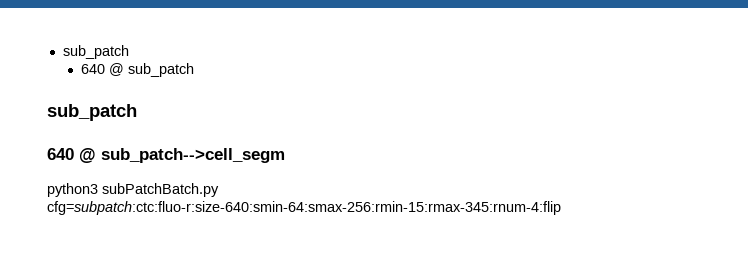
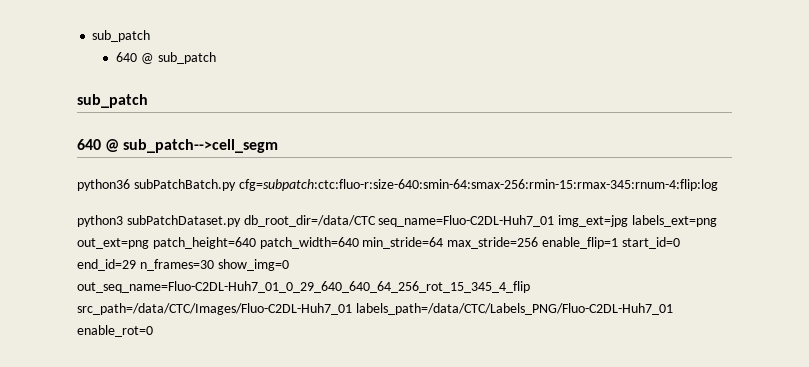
[47,183,219,197] [47,201,561,215] python3 subPatchBatch.py cfg=subpatch:ctc:fluo-r:size-640:smin-64:smax-256:rmin-15:rmax-345:rnum-4:flip -> [77,179,718,191] [77,215,717,227] [77,237,680,249] [77,259,289,271] [77,281,530,293] [77,303,673,315] [77,325,153,337] python36 subPatchBatch.py cfg=subpatch:ctc:fluo-r:size-640:smin-64:smax-256:rmin-15:rmax-345:rnum-4:flip:log // python3 subPatchDataset.py db_root_dir=/data/CTC seq_name=Fluo-C2DL-Huh7_01 img_ext=jpg labels_ext=png out_ext=png patch_height=640 patch_width=640 min_stride=64 max_stride=256 enable_flip=1 start_id=0 end_id=29 n_frames=30 show_img=0 out_seq_name=Fluo-C2DL-Huh7_01_0_29_640_640_64_256_rot_15_345_4_flip src_path=/data/CTC/Images/Fluo-C2DL-Huh7_01 labels_path=/data/CTC/Labels_PNG/Fluo-C2DL-Huh7_01 enable_rot=0

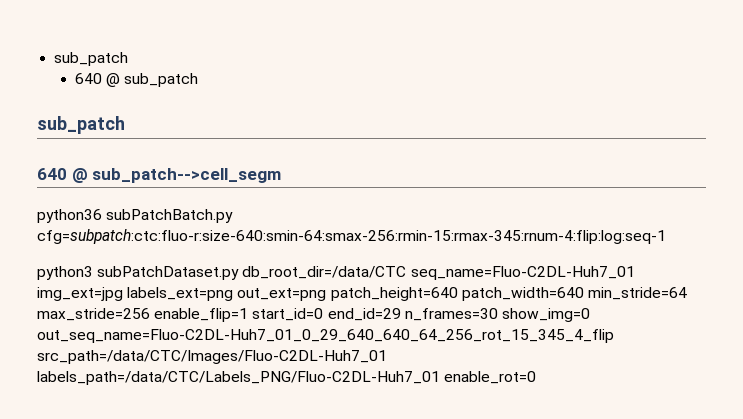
[238,179,718,191] cfg=subpatch:ctc:fluo-r:size-640:smin-64:smax-256:rmin-15:rmax-345:rnum-4:flip:log -> [37,229,666,244] cfg=subpatch:ctc:fluo-r:size-640:smin-64:smax-256:rmin-15:rmax-345:rnum-4:flip:log:seq-1

